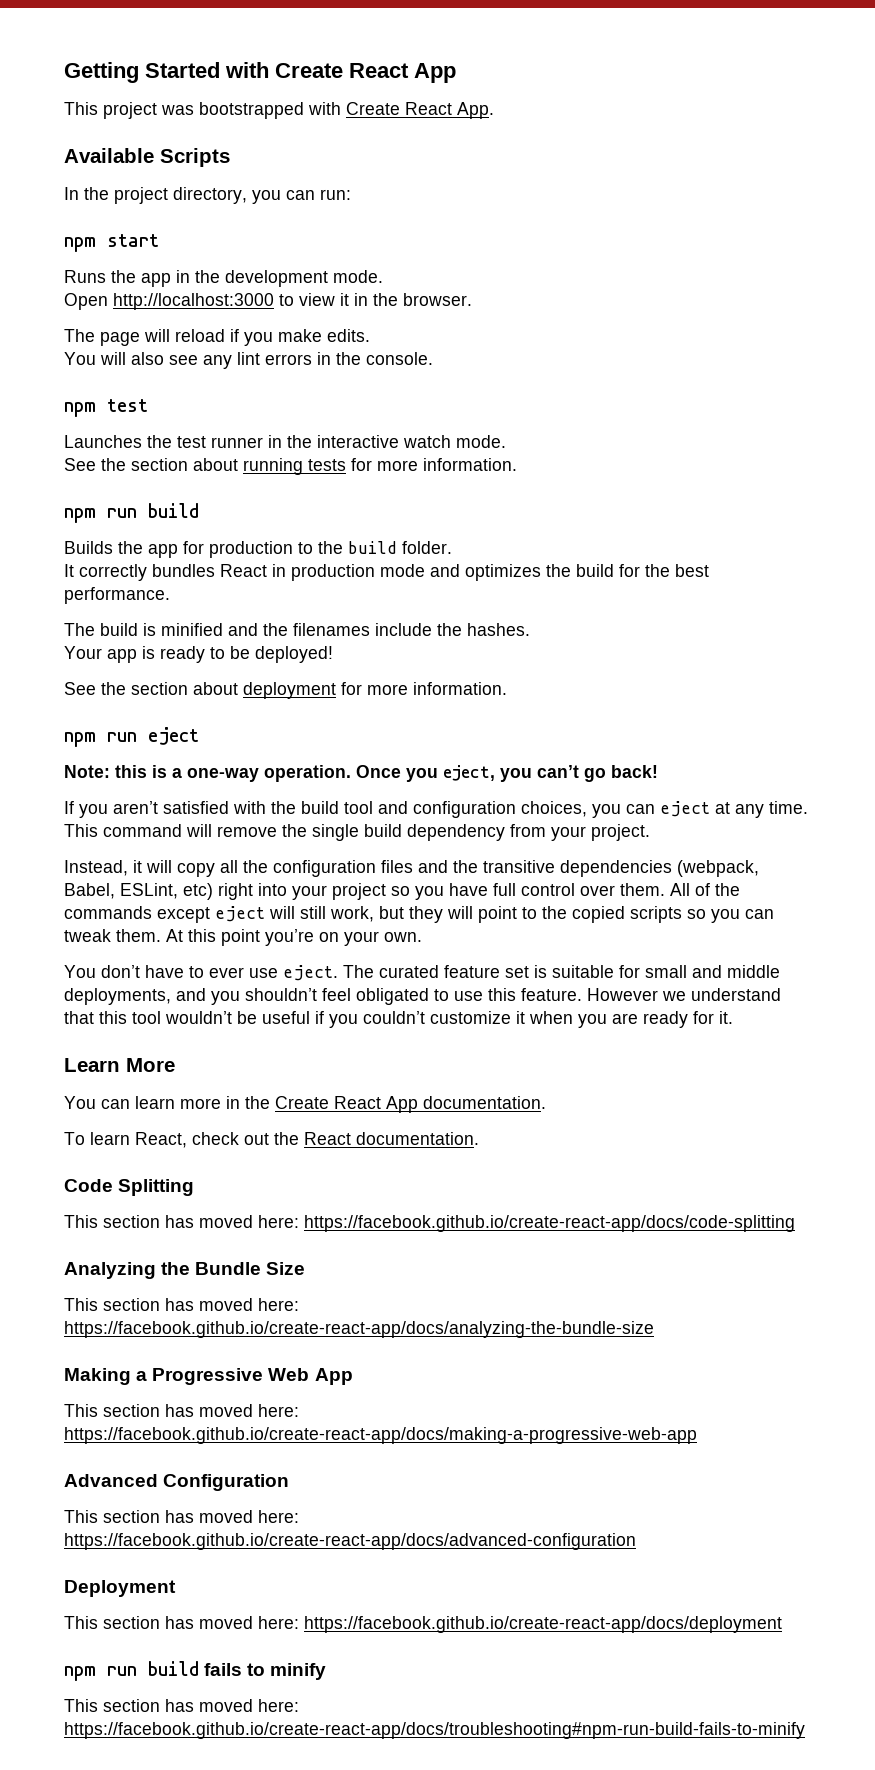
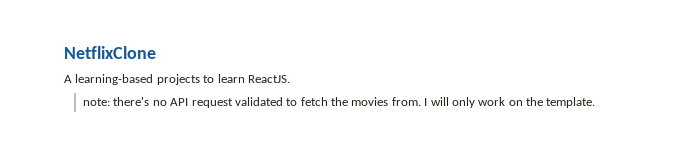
[64,62,456,83] [64,102,494,119] [64,148,230,167] [64,187,351,204] [64,234,159,252] [64,270,383,287] [64,293,472,310] [64,329,370,346] [64,352,433,369] [64,399,148,417] [64,435,506,448] [64,458,517,475] [64,503,199,523] [64,541,452,558] [64,564,709,581] [64,587,170,604] [64,623,530,636] [64,646,333,663] [64,682,507,699] [64,727,199,747] [64,765,658,782] [64,801,808,818] [64,824,650,841] [64,860,759,877] [64,883,740,900] [64,906,774,923] [64,929,422,946] [64,965,780,981] [64,988,781,1005] [64,1011,733,1028] [64,1058,175,1072] [64,1096,546,1113] [64,1132,479,1148] [64,1179,195,1196] [64,1215,795,1232] [64,1262,306,1279] [64,1298,299,1311] [64,1321,654,1338] [64,1368,353,1385] [64,1404,299,1417] [64,1427,697,1444] [64,1474,290,1491] [64,1510,299,1523] [64,1533,636,1550] [64,1580,176,1597] [64,1616,782,1633] [64,1661,327,1681] [64,1699,299,1712] [64,1722,805,1739] Getting Started with Create React App // This project was bootstrapped with Create React App. // Available Scripts // In the project directory, you can run: // npm start // Runs the app in the development mode. // Open http://localhost:3000 to view it in the browser. // The page will reload if you make edits. // You will also see any lint errors in the console. // npm test // Launches the test runner in the interactive watch mode. // See the section about running tests for more information. // npm run build // Builds the app for production to the build folder. // It correctly bundles React in production mode and optimizes the build for the best performance. // The build is minified and the filenames include the hashes. // Your app is ready to be deployed! // See the section about deployment for more information. // npm run eject // Note: this is a one-way operation. Once you eject, you can’t go back! // If you aren’t satisfied with the build tool and configuration choices, you can eject at any time. This command will remove the single build dependency from your project. // Instead, it will copy all the configuration files and the transitive dependencies (webpack, Babel, ESLint, etc) right into your project so you have full control over them. All of the commands except eject will still work, but they will point to the copied scripts so you can tweak them. At this point you’re on your own. // You don’t have to ever use eject. The curated feature set is suitable for small and middle deployments, and you shouldn’t feel obligated to use this feature. However we understand that this tool wouldn’t be useful if you couldn’t customize it when you are ready for it. // Learn More // You can learn more in the Create React App documentation. // To learn React, check out the React documentation. // Code Splitting // This section has moved here: https://facebook.github.io/create-react-app/docs/code-splitting // Analyzing the Bundle Size // This section has moved here: https://facebook.github.io/create-react-app/docs/analyzing-the-bundle-size // Making a Progressive Web App // This section has moved here: https://facebook.github.io/create-react-app/docs/making-a-progressive-web-app // Advanced Configuration // This section has moved here: https://facebook.github.io/create-react-app/docs/advanced-configuration // Deployment // This section has moved here: https://facebook.github.io/create-react-app/docs/deployment // npm run build fails to minify // This section has moved here: https://facebook.github.io/create-react-app/docs/troubleshooting#npm-run-build-fails-to-minify -> [64,46,156,59] [64,74,290,85] [83,97,596,108] NetflixClone // A learning-based projects to learn ReactJS. // note: there's no API request validated to fetch the movies from. I will only work on the template.

